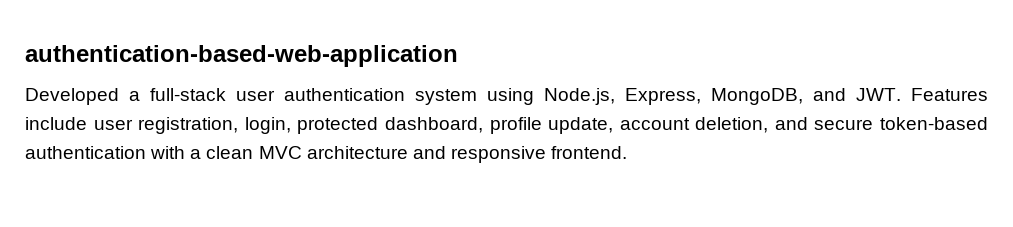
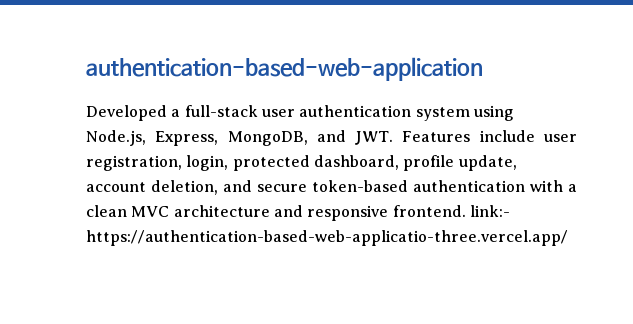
(628, 152) none -> [469,205,510,217] [86,230,568,246] link:- https://authentication-based-web-applicatio-three.vercel.app/

